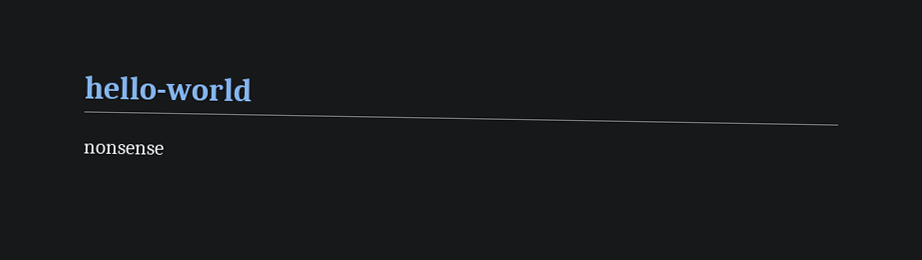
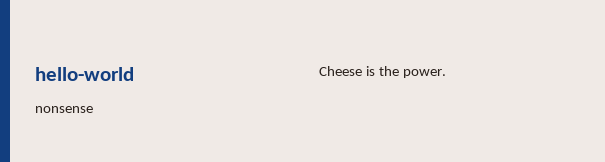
(164, 149) none -> [319,66,446,78] // Cheese is the power.

